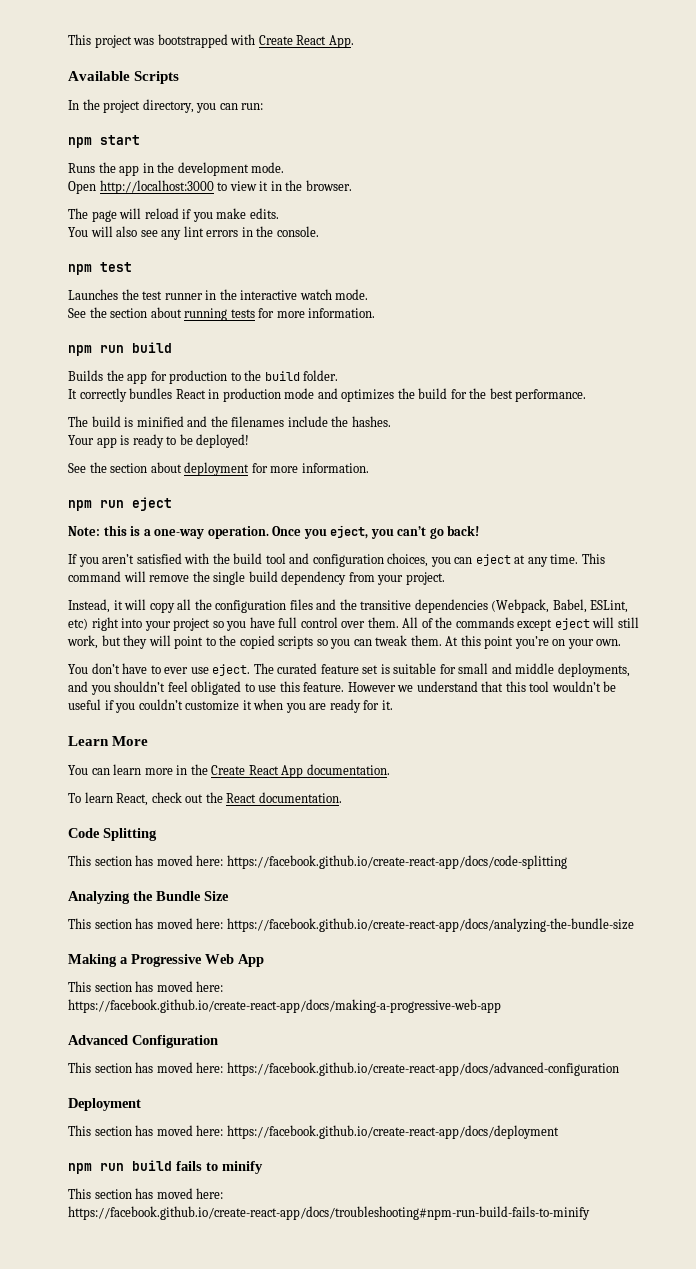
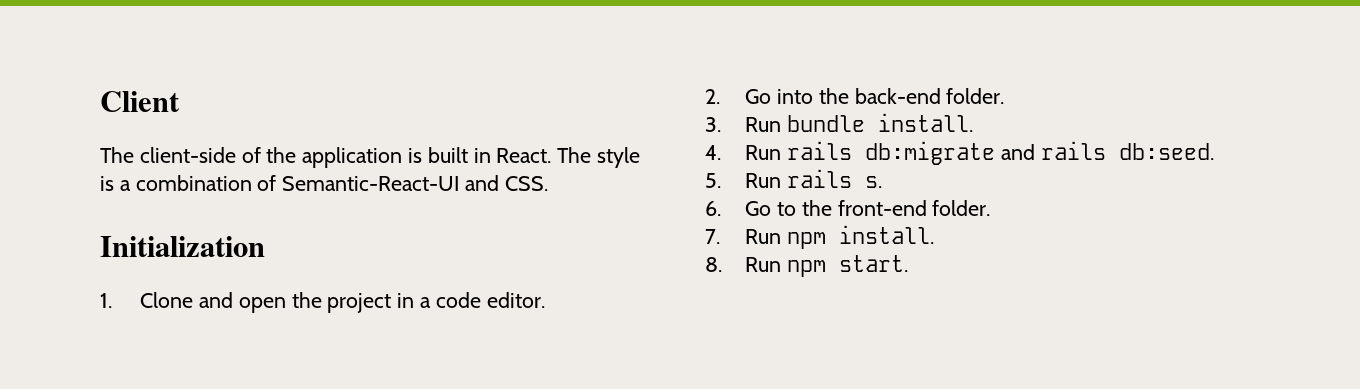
[68,34,354,48] [68,71,180,84] [68,99,264,113] [68,135,140,148] [68,162,285,176] [68,180,352,194] [68,208,279,222] [68,226,319,240] [68,262,132,275] [68,289,369,300] [68,307,376,321] [68,342,172,356] [68,370,339,384] [68,388,587,402] [68,416,391,427] [68,434,250,448] [68,462,369,476] [68,497,172,511] [68,525,480,539] [68,553,605,567] [68,571,445,585] [68,599,629,613] [68,617,639,631] [67,635,622,649] [68,663,630,677] [68,681,617,695] [68,699,393,713] [68,736,149,746] [68,764,390,778] [68,792,342,806] [68,828,157,841] [68,855,567,869] [68,891,229,904] [68,918,634,932] [68,954,264,967] [68,981,224,992] [68,999,501,1013] [68,1035,218,1048] [68,1062,619,1076] [68,1098,141,1111] [68,1125,559,1139] [68,1160,263,1174] [68,1188,224,1199] [68,1206,590,1220] This project was bootstrapped with Create React App. // Available Scripts // In the project directory, you can run: // npm start // Runs the app in the development mode. // Open http://localhost:3000 to view it in the browser. // The page will reload if you make edits. // You will also see any lint errors in the console. // npm test // Launches the test runner in the interactive watch mode. // See the section about running tests for more information. // npm run build // Builds the app for production to the build folder. // It correctly bundles React in production mode and optimizes the build for the best performance. // The build is minified and the filenames include the hashes. // Your app is ready to be deployed! // See the section about deployment for more information. // npm run eject // Note: this is a one-way operation. Once you eject, you can’t go back! // If you aren’t satisfied with the build tool and configuration choices, you can eject at any time. This command will remove the single build dependency from your project. // Instead, it will copy all the configuration files and the transitive dependencies (Webpack, Babel, ESLint, etc) right into your project so you have full control over them. All of the commands except eject will still work, but they will point to the copied scripts so you can tweak them. At this point you’re on your own. // You don’t have to ever use eject. The curated feature set is suitable for small and middle deployments, and you shouldn’t feel obligated to use this feature. However we understand that this tool wouldn’t be useful if you couldn’t customize it when you are ready for it. // Learn More // You can learn more in the Create React App documentation. // To learn React, check out the React documentation. // Code Splitting // This section has moved here: https://facebook.github.io/create-react-app/docs/code-splitting // Analyzing the Bundle Size // This section has moved here: https://facebook.github.io/create-react-app/docs/analyzing-the-bundle-size // Making a Progressive Web App // This section has moved here: https://facebook.github.io/create-react-app/docs/making-a-progressive-web-app // Advanced Configuration // This section has moved here: https://facebook.github.io/create-react-app/docs/advanced-configuration // Deployment // This section has moved here: https://facebook.github.io/create-react-app/docs/deployment // npm run build fails to minify // This section has moved here: https://facebook.github.io/create-react-app/docs/troubleshooting#npm-run-build-fails-to-minify -> [100,91,180,112] [100,147,641,168] [100,175,548,191] [100,236,265,257] [100,292,545,313] [705,88,1005,104] [705,113,974,132] [705,141,1214,165] [705,169,883,188] [705,200,991,216] [705,225,935,249] [705,255,909,277] Client // The client-side of the application is built in React. The style is a combination of Semantic-React-UI and CSS. // Initialization // 1. Clone and open the project in a code editor. // 2. Go into the back-end folder. // 3. Run bundle install. // 4. Run rails db:migrate and rails db:seed. // 5. Run rails s. // 6. Go to the front-end folder. // 7. Run npm install. // 8. Run npm start.

